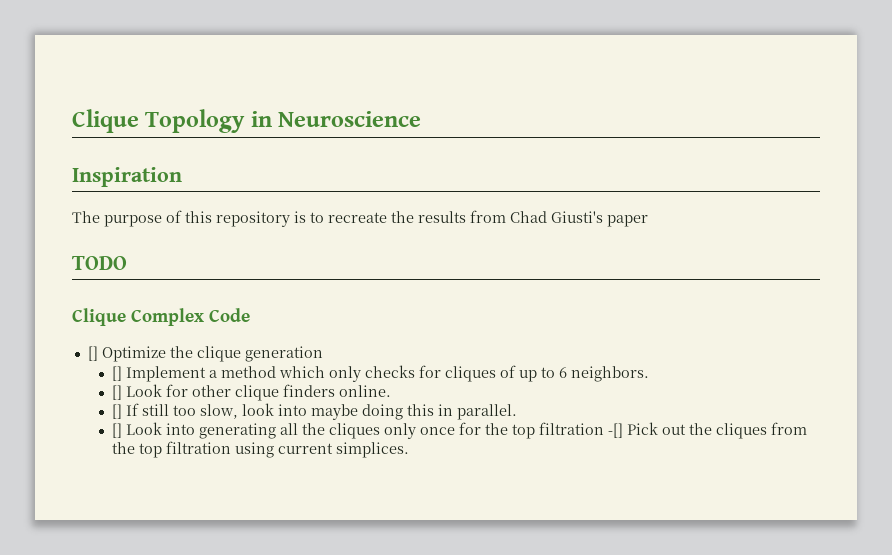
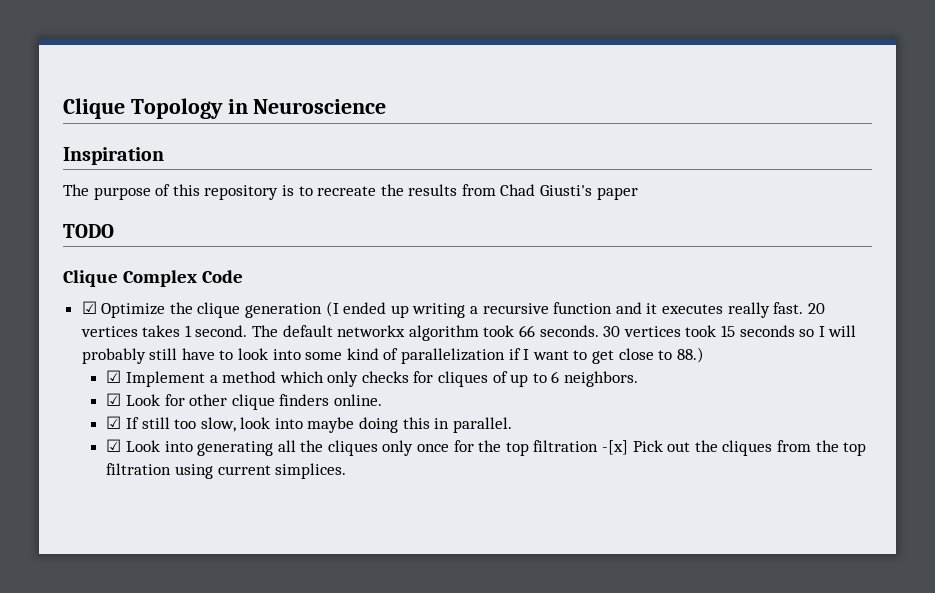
[87,346,98,361] [] -> [81,301,97,314] ☑
[112,366,123,381] // [] -> [325,301,825,318] [80,325,857,341] [81,347,704,364] [106,370,122,383] (I ended up writing a recursive function and it executes really fast. 20 vertices takes 1 second. The default networkx algorithm took 66 seconds. 30 vertices took 15 seconds so I will probably still have to look into some kind of parallelization if I want to get close to 88.) // ☑
[112,385,123,400] [] -> [106,393,122,406] ☑
[112,404,123,419] [] -> [106,416,122,429] ☑
[112,423,123,438] [] -> [106,439,122,452] ☑
[608,423,624,438] -[] -> [602,440,629,455] -[x]

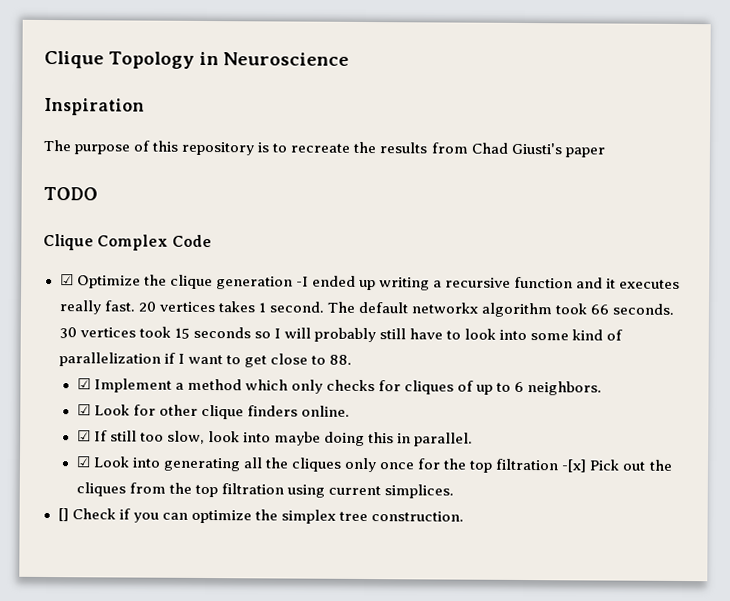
[325,301,339,317] (I -> [295,276,309,287] -I
[676,347,704,363] 88.) -> [328,354,352,365] 88.
(347, 471) none -> [57,508,464,524] // [] Check if you can optimize the simplex tree construction.

